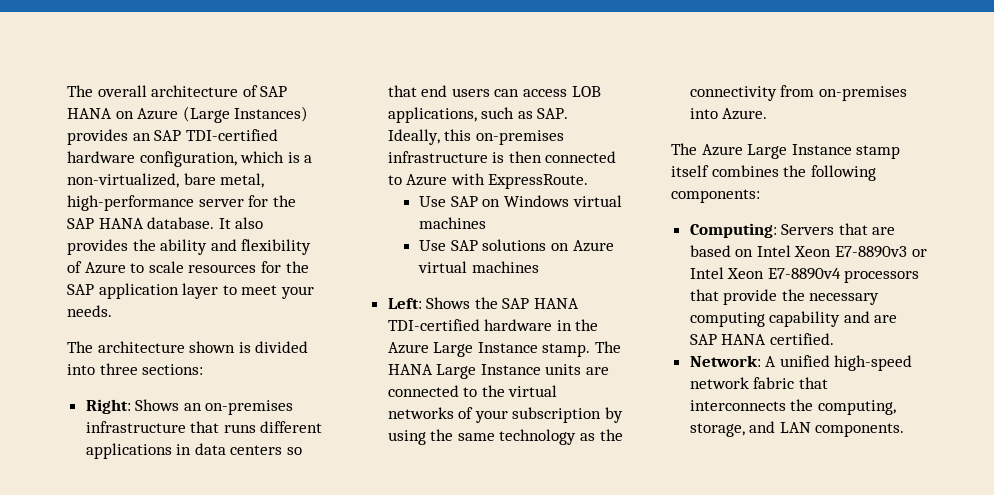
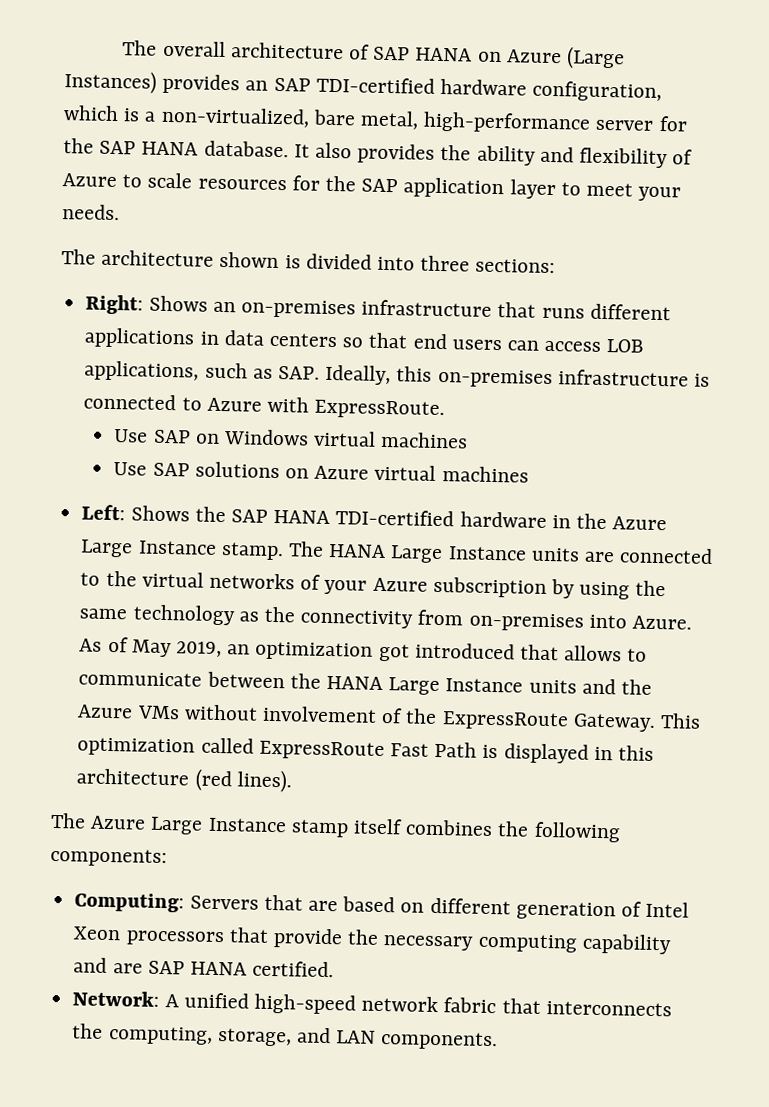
[508,151,542,163] then -> (710, 380) none
(508, 416) none -> [372,577,428,592] Azure
(768, 114) none -> [79,636,648,662] [78,671,652,696] [77,704,701,732] [77,737,654,764] [76,768,293,793] As of May 2019, an optimization got introduced that allows to communicate between the HANA Large Instance units and the Azure VMs without involvement of the ExpressRoute Gateway. This optimization called ExpressRoute Fast Path is displayed in this architecture (red lines).
[756,245,927,258] [689,267,841,280] Intel Xeon E7-8890v3 or Intel Xeon E7-8890v4 -> [429,897,690,921] [73,926,122,941] different generation of Intel Xeon

